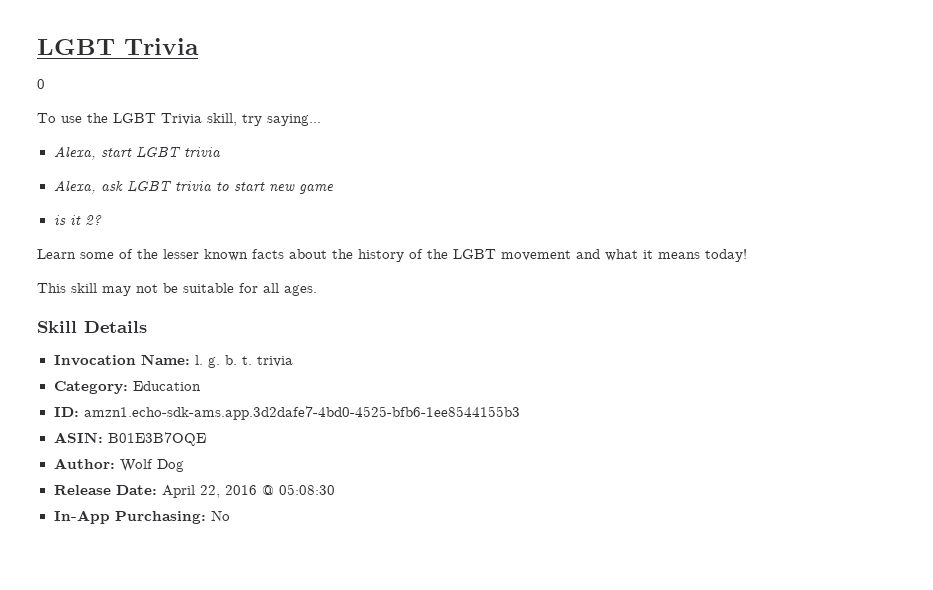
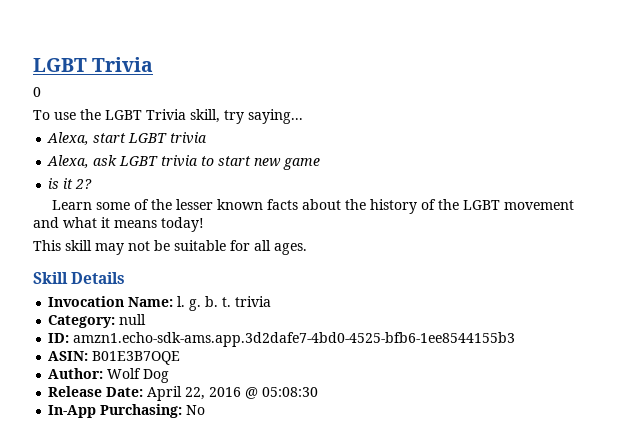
[132,381,201,391] Education -> [119,314,147,325] null

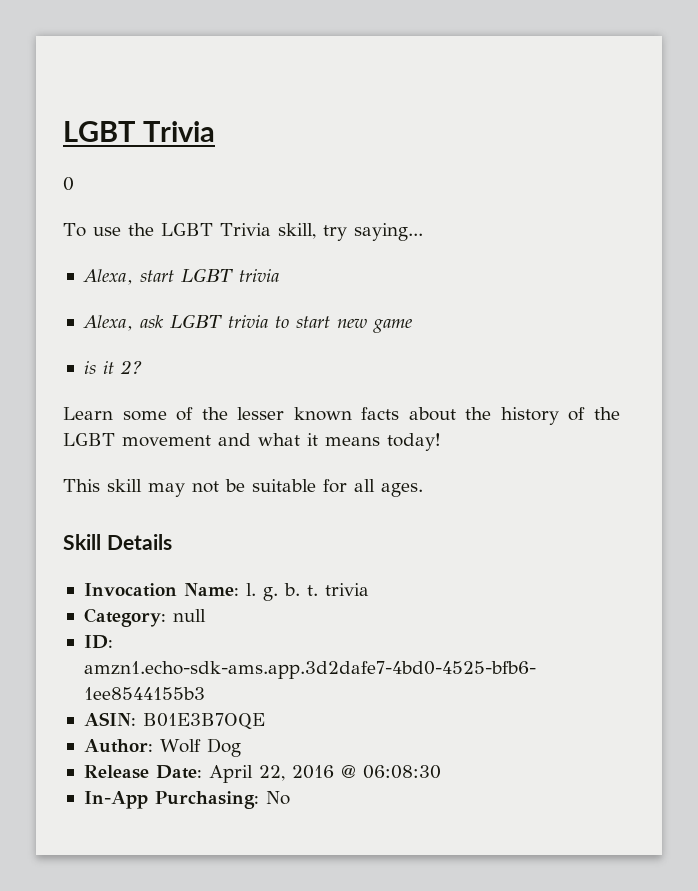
[262,387,319,397] 05:08:30 -> [362,765,441,779] 06:08:30

